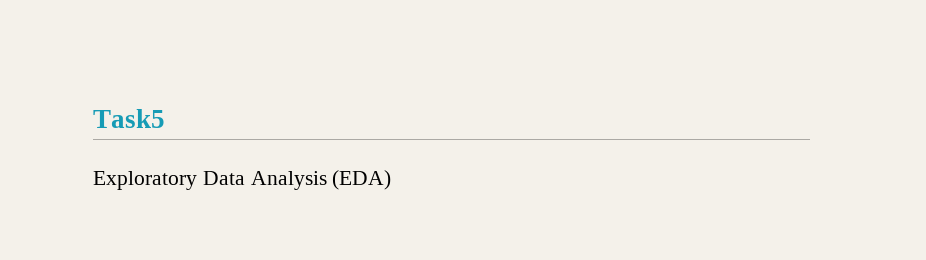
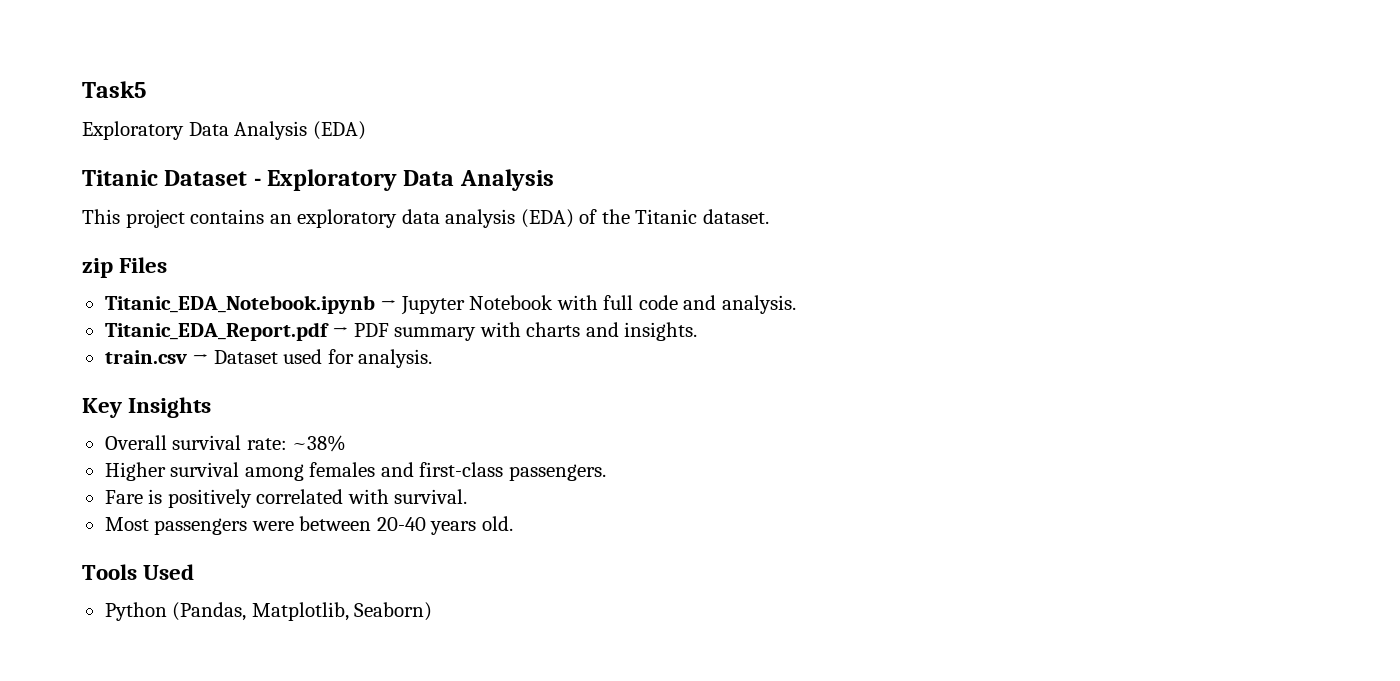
(392, 180) none -> [82,169,554,191] [82,209,769,228] [82,257,168,278] [104,295,796,315] [104,322,698,341] [104,349,433,368] [82,397,212,418] [104,435,347,452] [104,462,606,481] [104,489,468,508] [104,516,513,535] [82,564,195,580] [104,602,433,621] // Titanic Dataset - Exploratory Data Analysis // This project contains an exploratory data analysis (EDA) of the Titanic dataset. // zip Files // Titanic_EDA_Notebook.ipynb → Jupyter Notebook with full code and analysis. // Titanic_EDA_Report.pdf → PDF summary with charts and insights. // train.csv → Dataset used for analysis. // Key Insights // Overall survival rate: ~38% // Higher survival among females and first-class passengers. // Fare is positively correlated with survival. // Most passengers were between 20-40 years old. // Tools Used // Python (Pandas, Matplotlib, Seaborn)

